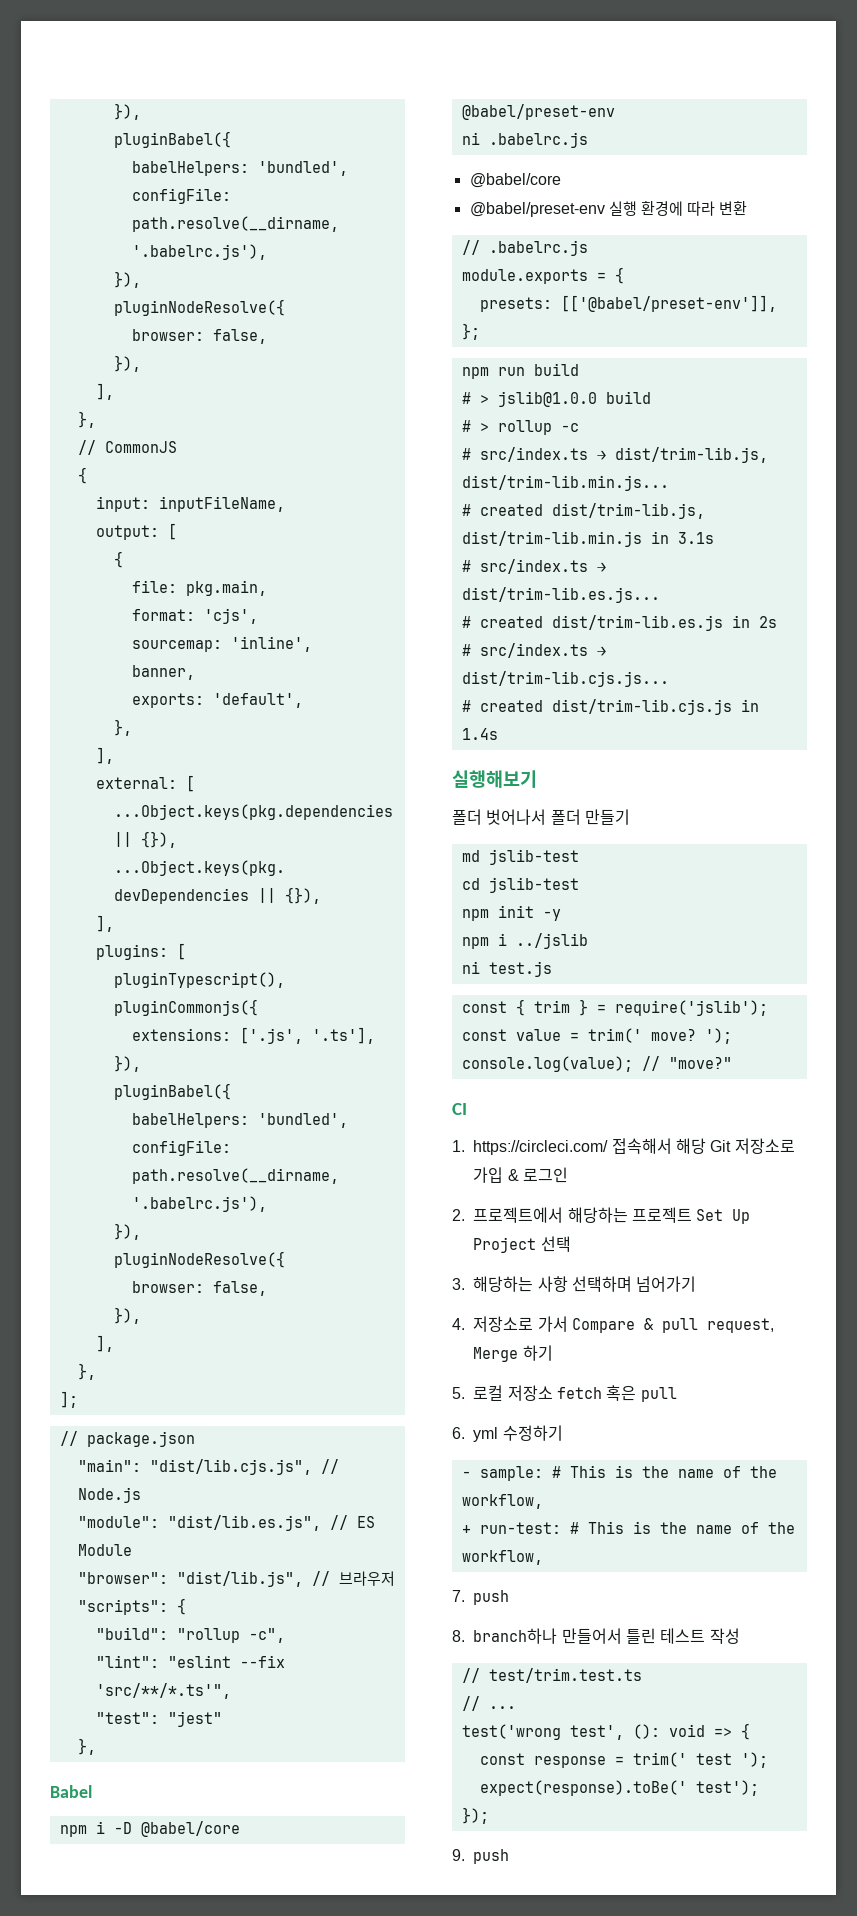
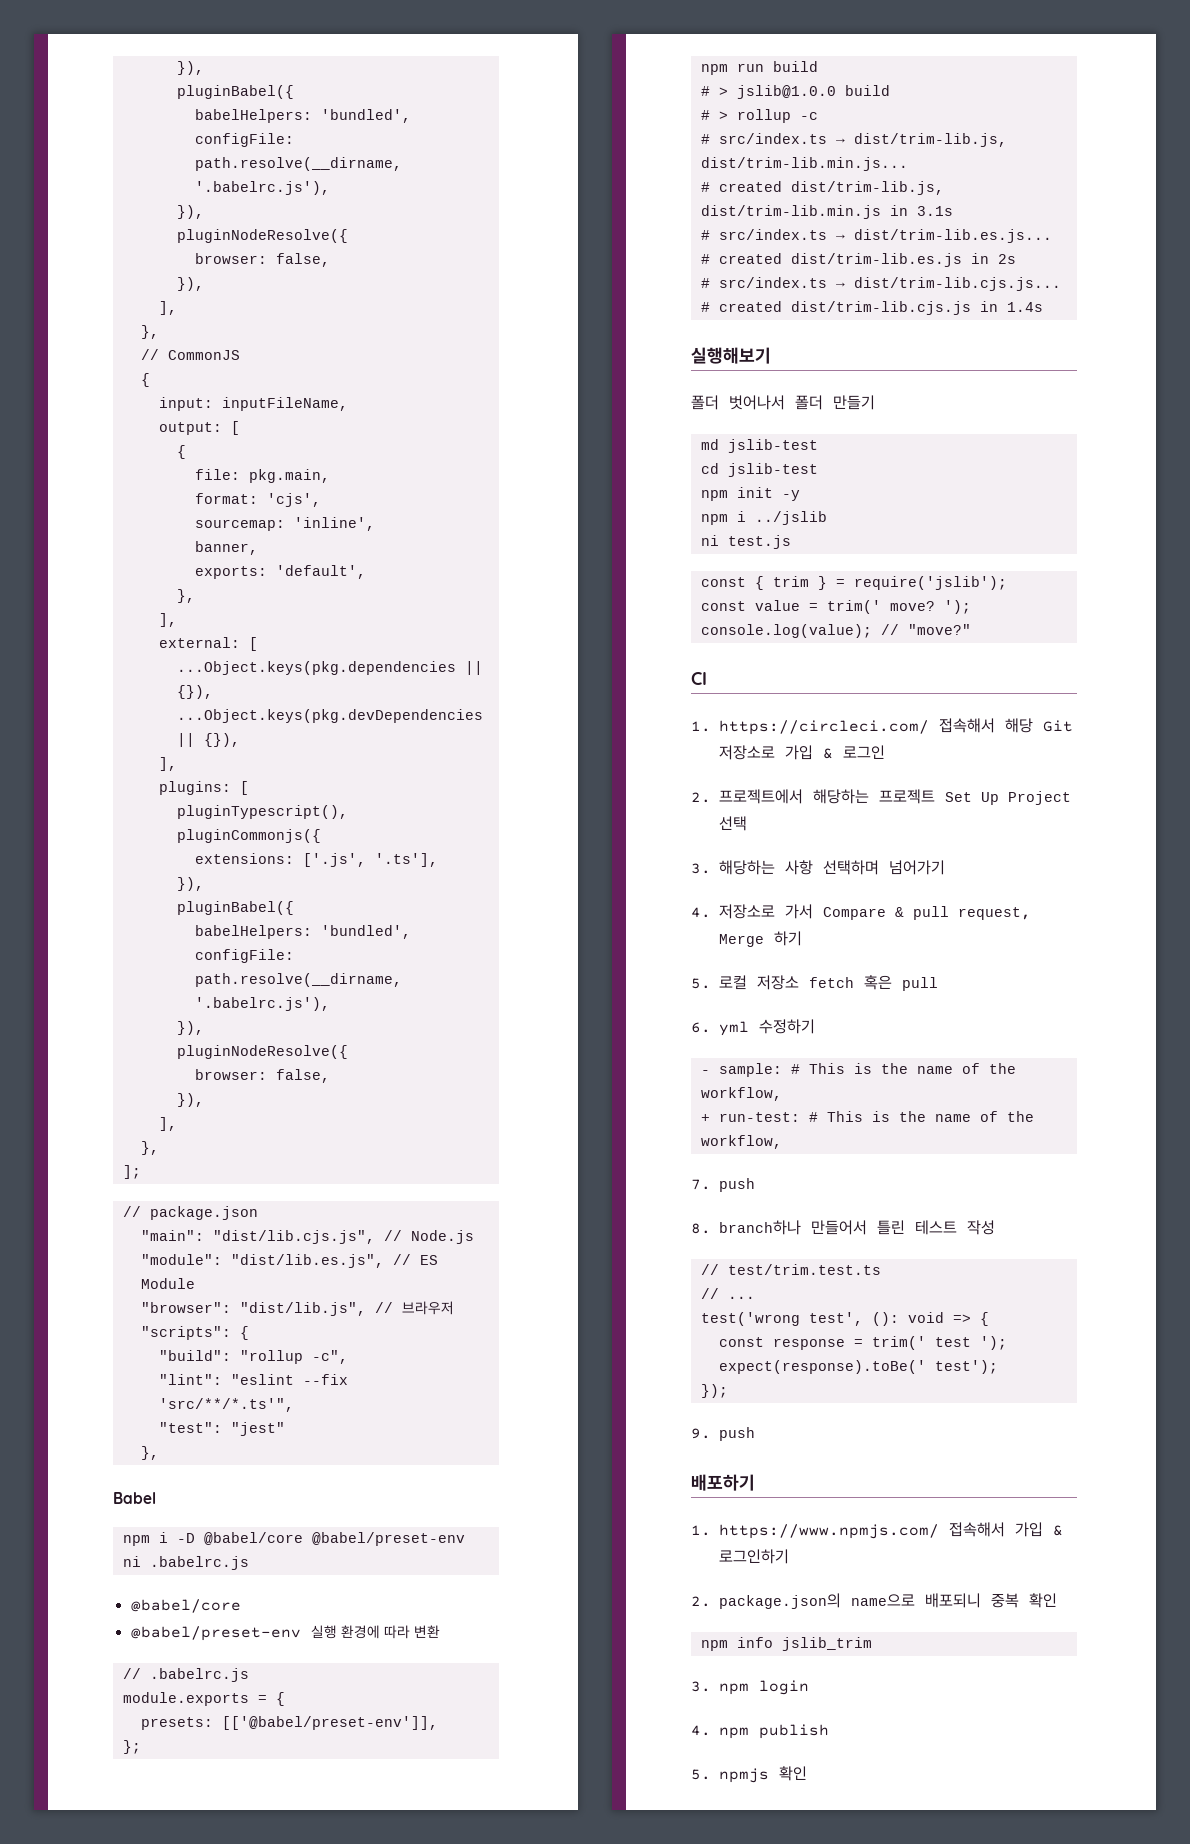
(510, 1856) none -> [691,1474,755,1491] [691,1522,1063,1539] [719,1549,789,1564] [691,1593,1057,1609] [700,1637,872,1651] [691,1680,809,1695] [691,1724,829,1739] [691,1766,807,1783] // 배포하기 // 1. https://www.npmjs.com/ 접속해서 가입 & 로그인하기 // 2. package.json의 name으로 배포되니 중복 확인 // npm info jslib_trim // 3. npm login // 4. npm publish // 5. npmjs 확인

